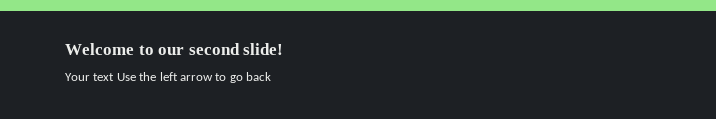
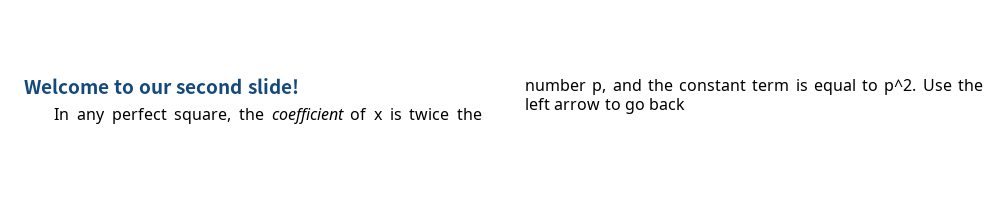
[65,73,115,81] Your text -> [54,108,483,124] [525,79,917,95] In any perfect square, the coefficient of x is twice the number p, and the constant term is equal to p^2.

